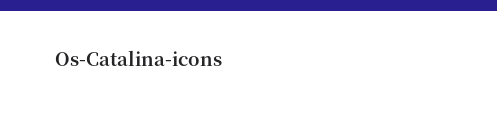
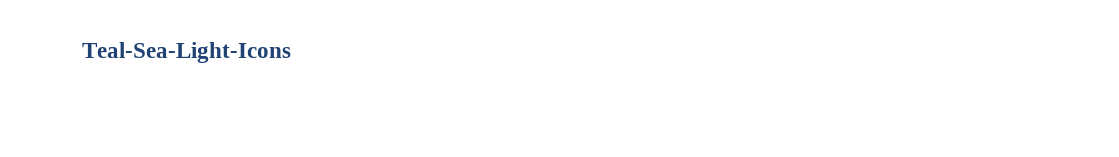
[55,50,222,66] Os-Catalina-icons -> [82,42,291,63] Teal-Sea-Light-Icons

